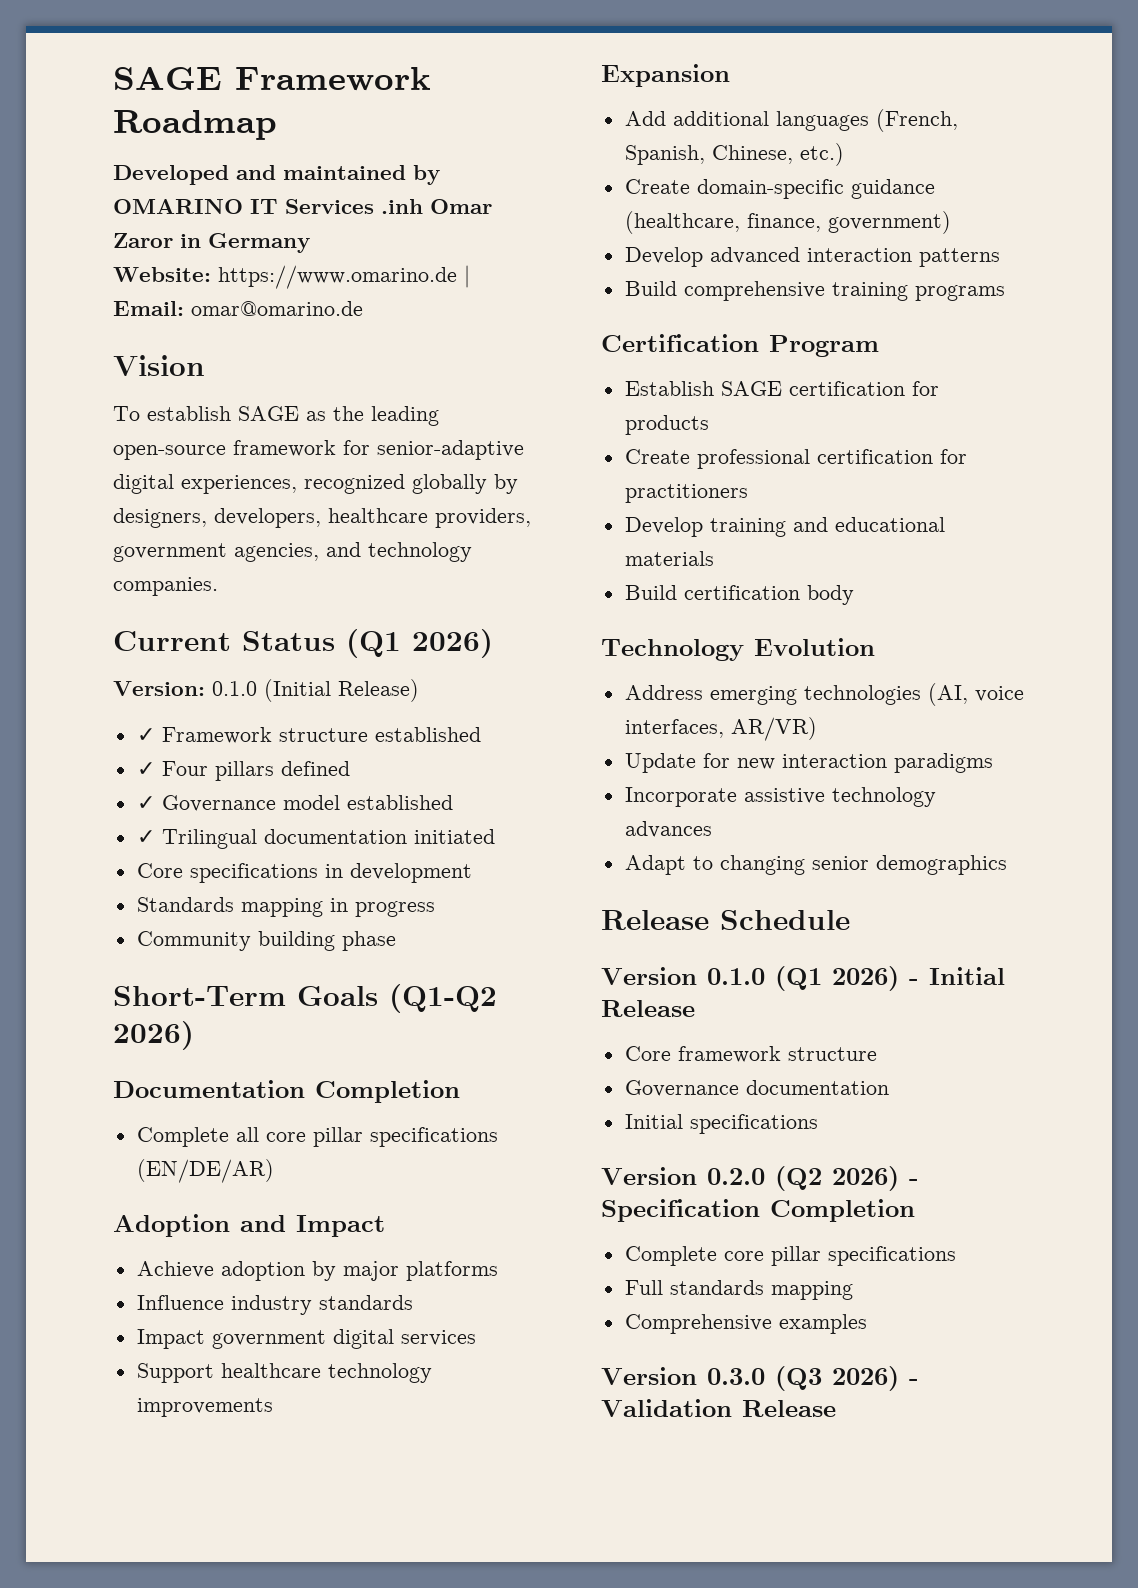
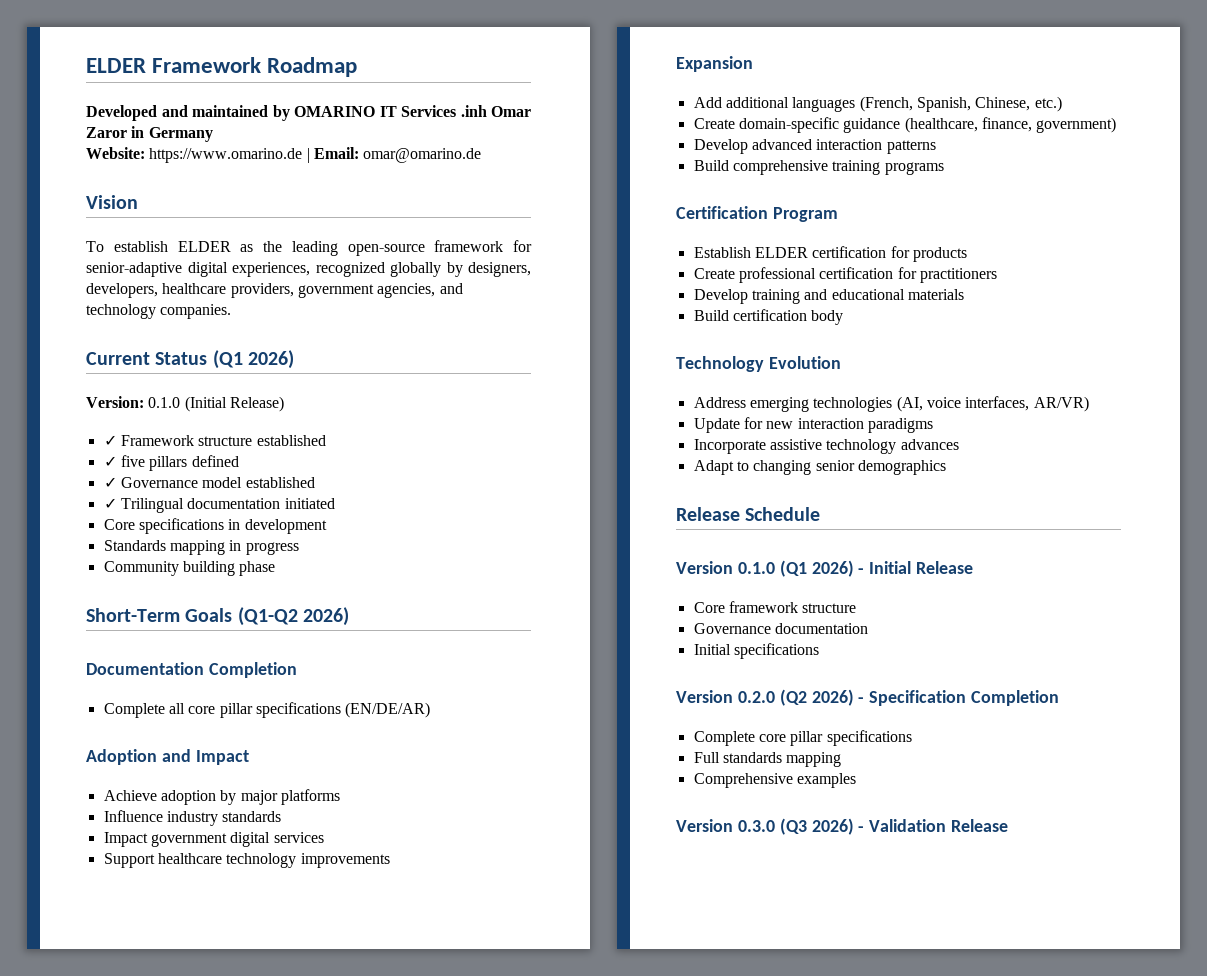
[113,67,222,90] SAGE -> [86,58,146,73] ELDER
[238,406,299,421] SAGE -> [177,241,231,252] ELDER
[161,761,208,776] Four -> [120,455,145,467] five
[720,381,782,396] SAGE -> [754,247,808,258] ELDER

